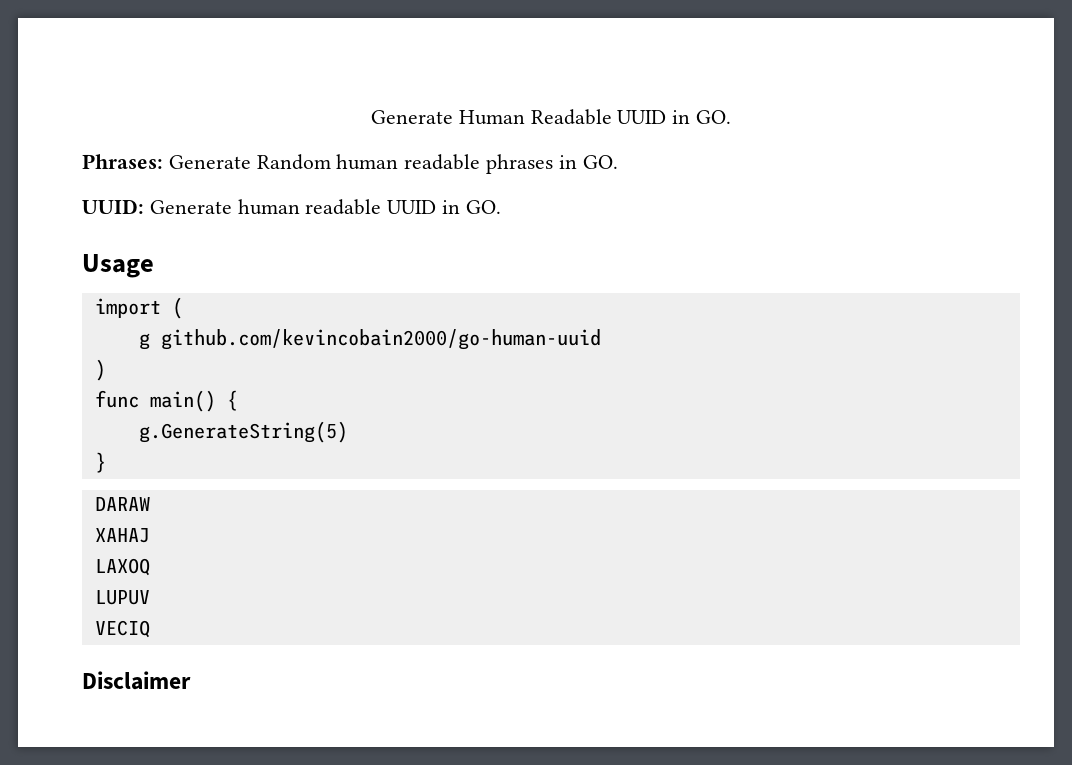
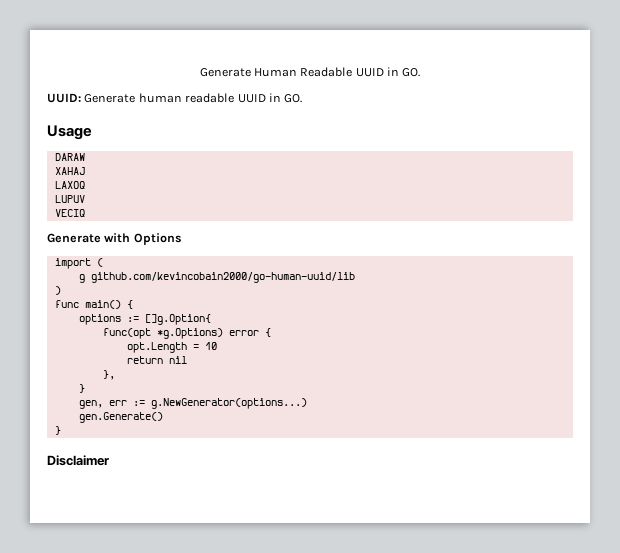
[82,154,618,174] // Phrases: Generate Random human readable phrases in GO. -> (421, 72) none
[94,297,183,319] [138,329,601,350] [94,359,106,381] [94,390,238,412] [138,421,348,443] [94,452,106,473] // import ( // g github.com/kevincobain2000/go-human-uuid // ) // func main() { // g.GenerateString(5) // } -> (92, 132) none
(150, 629) none -> [47,233,182,245] [54,258,103,269] [78,272,355,283] [54,286,61,295] [54,300,133,309] [78,314,211,325] [102,328,271,339] [126,342,217,353] [126,356,187,364] [102,370,115,380] [78,384,85,393] [78,398,307,409] [78,412,163,423] [54,426,61,435] // Generate with Options // import ( // g github.com/kevincobain2000/go-human-uuid/lib // ) // func main() { // options := []g.Option{ // func(opt *g.Options) error { // opt.Length = 10 // return nil // }, // } // gen, err := g.NewGenerator(options...) // gen.Generate() // }

